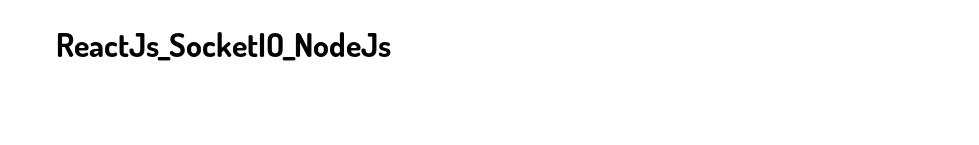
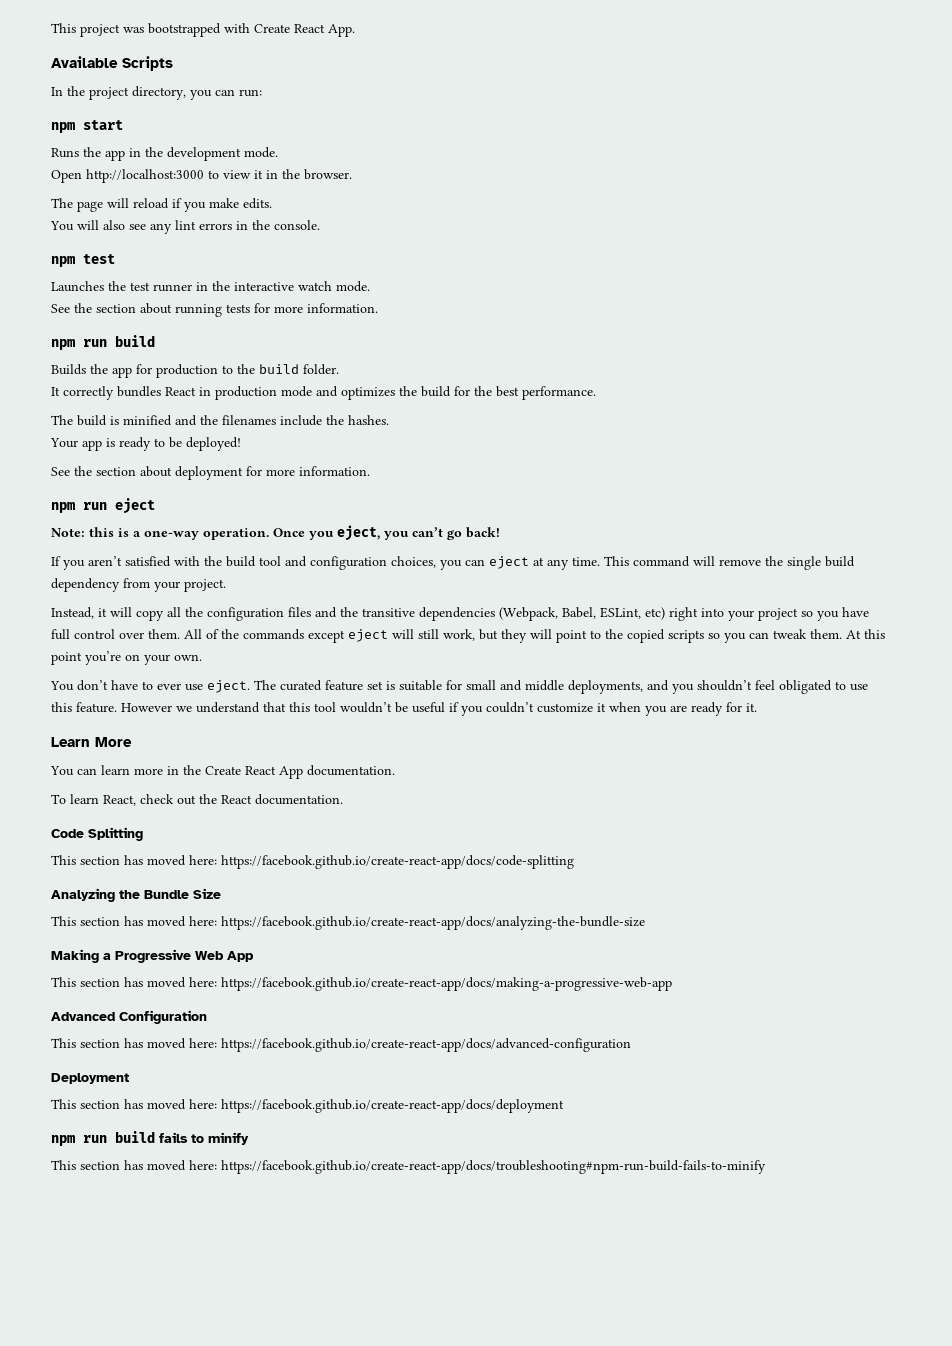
[56,32,391,61] ReactJs_SocketIO_NodeJs -> [51,23,355,37] [51,56,173,71] [51,86,262,100] [51,120,123,133] [51,147,278,161] [51,169,352,183] [51,198,272,212] [50,220,320,234] [51,254,115,267] [51,281,370,292] [51,303,378,317] [51,335,155,350] [51,364,339,378] [51,386,596,400] [51,415,389,426] [50,437,241,451] [51,466,370,480] [51,498,155,514] [51,525,500,541] [51,556,855,570] [51,578,226,592] [51,607,869,621] [51,629,885,643] [51,651,202,665] [50,680,868,694] [51,702,757,716] [51,737,132,747] [50,765,395,779] [51,794,343,806] [51,827,143,841] [51,855,574,869] [51,888,221,902] [51,916,645,930] [51,949,254,963] [51,977,672,991] [51,1010,207,1024] [51,1038,631,1052] [51,1073,129,1084] [51,1099,564,1113] [51,1131,249,1146] [51,1160,766,1174] This project was bootstrapped with Create React App. // Available Scripts // In the project directory, you can run: // npm start // Runs the app in the development mode. // Open http://localhost:3000 to view it in the browser. // The page will reload if you make edits. // You will also see any lint errors in the console. // npm test // Launches the test runner in the interactive watch mode. // See the section about running tests for more information. // npm run build // Builds the app for production to the build folder. // It correctly bundles React in production mode and optimizes the build for the best performance. // The build is minified and the filenames include the hashes. // Your app is ready to be deployed! // See the section about deployment for more information. // npm run eject // Note: this is a one-way operation. Once you eject, you can’t go back! // If you aren’t satisfied with the build tool and configuration choices, you can eject at any time. This command will remove the single build dependency from your project. // Instead, it will copy all the configuration files and the transitive dependencies (Webpack, Babel, ESLint, etc) right into your project so you have full control over them. All of the commands except eject will still work, but they will point to the copied scripts so you can tweak them. At this point you’re on your own. // You don’t have to ever use eject. The curated feature set is suitable for small and middle deployments, and you shouldn’t feel obligated to use this feature. However we understand that this tool wouldn’t be useful if you couldn’t customize it when you are ready for it. // Learn More // You can learn more in the Create React App documentation. // To learn React, check out the React documentation. // Code Splitting // This section has moved here: https://facebook.github.io/create-react-app/docs/code-splitting // Analyzing the Bundle Size // This section has moved here: https://facebook.github.io/create-react-app/docs/analyzing-the-bundle-size // Making a Progressive Web App // This section has moved here: https://facebook.github.io/create-react-app/docs/making-a-progressive-web-app // Advanced Configuration // This section has moved here: https://facebook.github.io/create-react-app/docs/advanced-configuration // Deployment // This section has moved here: https://facebook.github.io/create-react-app/docs/deployment // npm run build fails to minify // This section has moved here: https://facebook.github.io/create-react-app/docs/troubleshooting#npm-run-build-fails-to-minify

